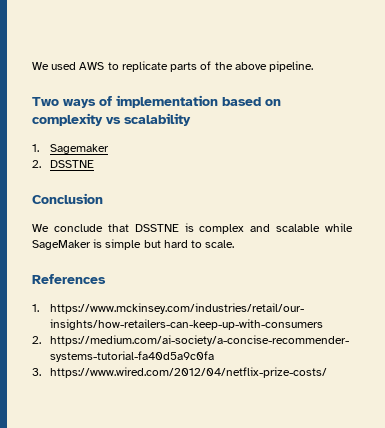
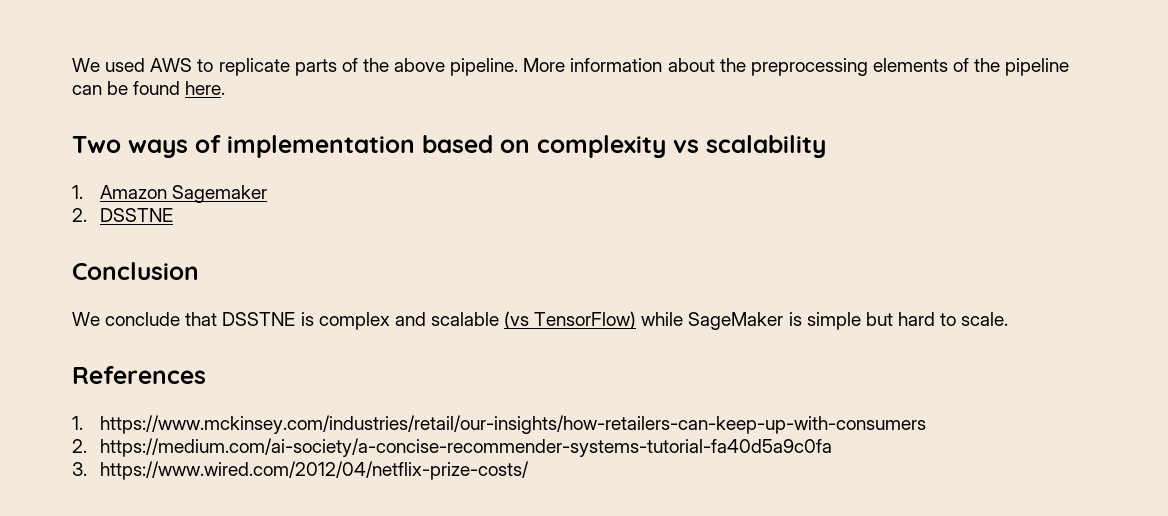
(314, 66) none -> [523,58,1070,76] [72,81,226,95] More information about the preprocessing elements of the pipeline can be found here.
(39, 148) none -> [99,185,167,199] Amazon
(321, 228) none -> [504,311,637,329] (vs TensorFlow)

